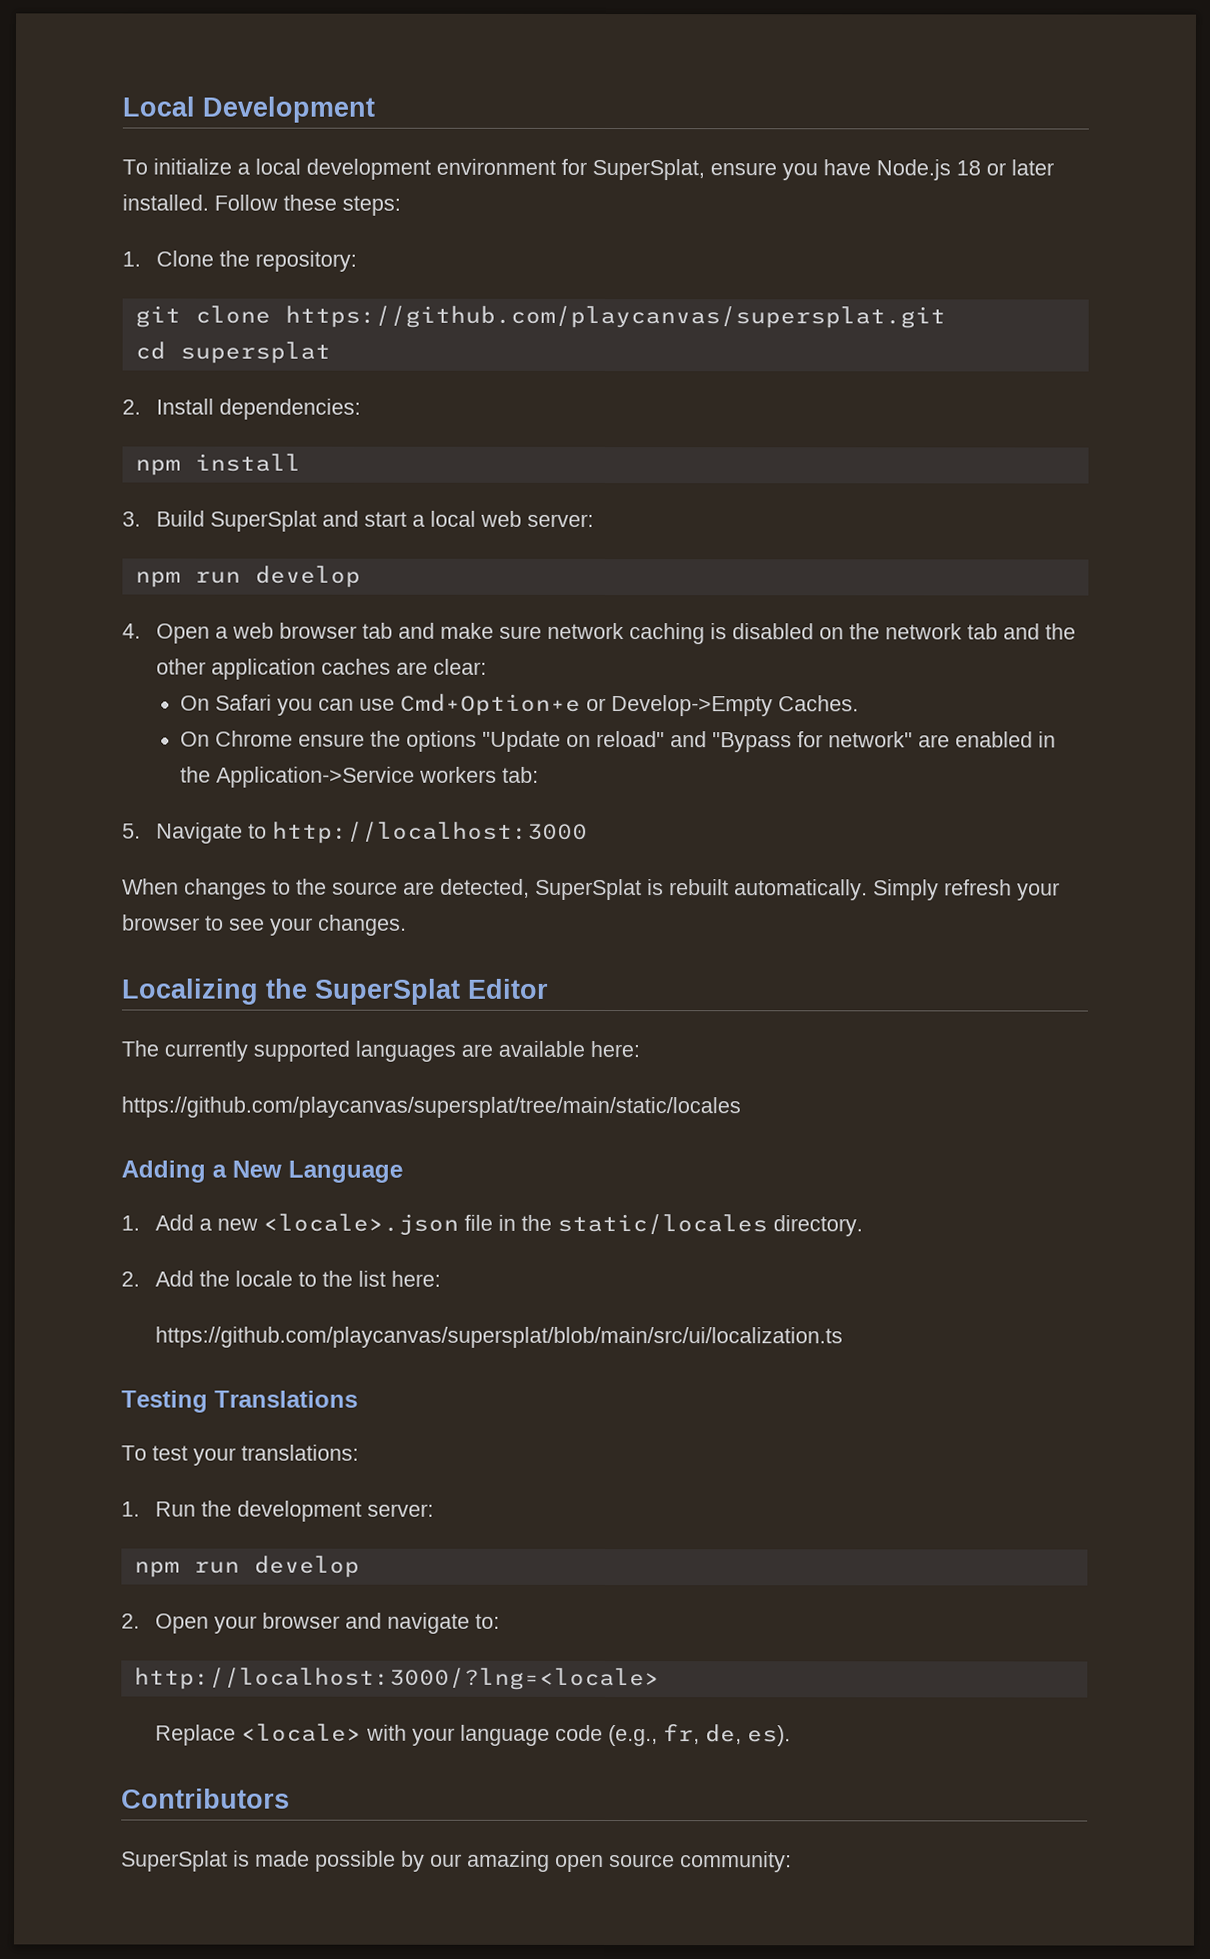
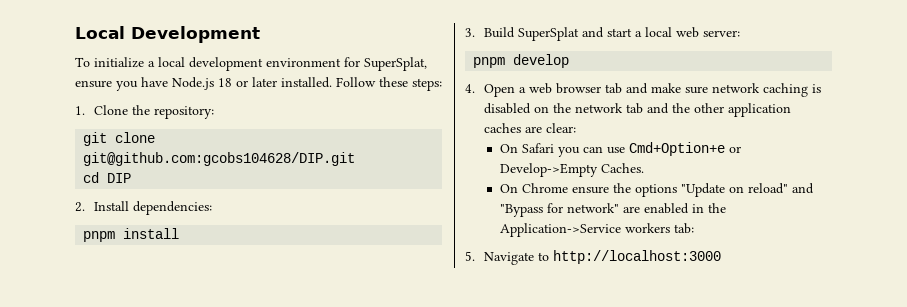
[284,305,946,329] https://github.com/playcanvas/supersplat.git -> [83,152,356,166] git@github.com:gcobs104628/DIP.git
[179,341,331,364] supersplat -> [107,173,132,183] DIP
[134,459,181,476] npm -> [83,231,116,242] pnpm
[134,571,241,588] npm run -> [473,57,506,68] pnpm
[122,878,1060,901] [122,914,407,936] [121,978,549,1005] [121,1040,640,1062] [121,1096,741,1119] [121,1160,403,1183] [121,1213,864,1237] [121,1270,442,1287] [155,1326,844,1349] [121,1390,358,1413] [121,1444,359,1466] [121,1500,435,1522] [133,1555,360,1578] [121,1612,501,1634] [133,1667,660,1691] [155,1723,792,1747] [121,1788,290,1809] [121,1850,792,1873] // When changes to the source are detected, SuperSplat is rebuilt automatically. Simply refresh your browser to see your changes. // Localizing the SuperSplat Editor // The currently supported languages are available here: // https://github.com/playcanvas/supersplat/tree/main/static/locales // Adding a New Language // 1. Add a new <locale>.json file in the static/locales directory. // 2. Add the locale to the list here: // https://github.com/playcanvas/supersplat/blob/main/src/ui/localization.ts // Testing Translations // To test your translations: // 1. Run the development server: // npm run develop // 2. Open your browser and navigate to: // http://localhost:3000/?lng=<locale> // Replace <locale> with your language code (e.g., fr, de, es). // Contributors // SuperSplat is made possible by our amazing open source community: -> (722, 257) none

